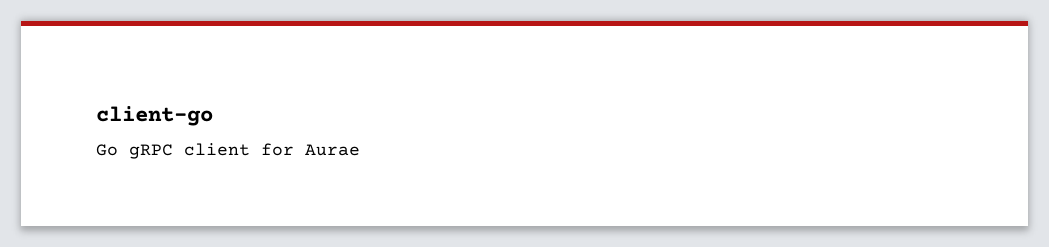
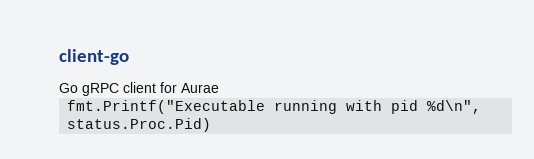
(360, 150) none -> [67,100,482,114] [67,118,212,132] // fmt.Printf("Executable running with pid %d\n", status.Proc.Pid)

